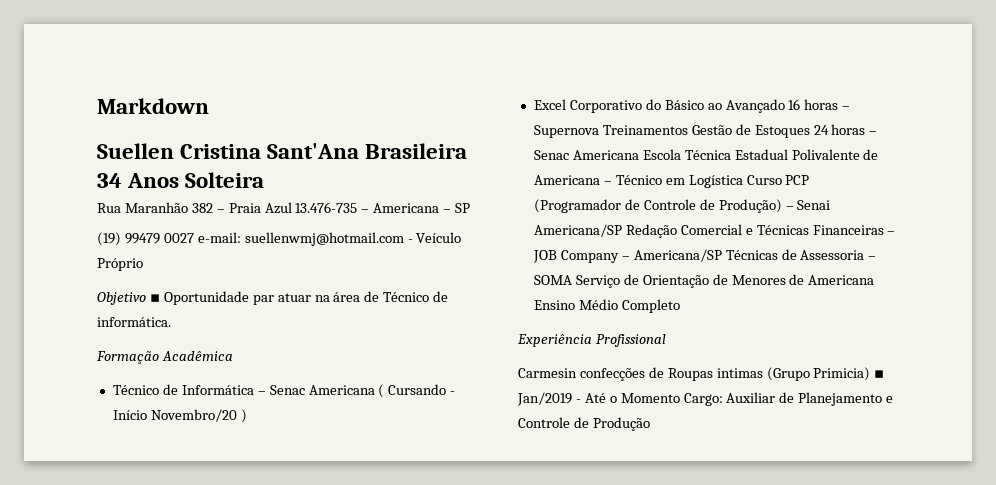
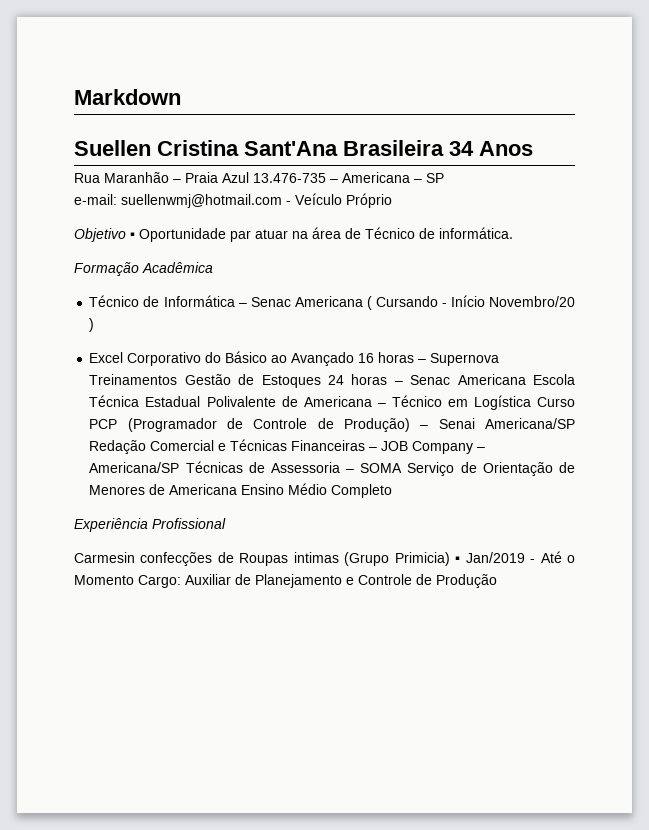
[185,172,265,188] Solteira -> (533, 148) none
[191,203,213,213] 382 -> (169, 177) none
[97,232,194,246] (19) 99479 0027 -> (444, 178) none

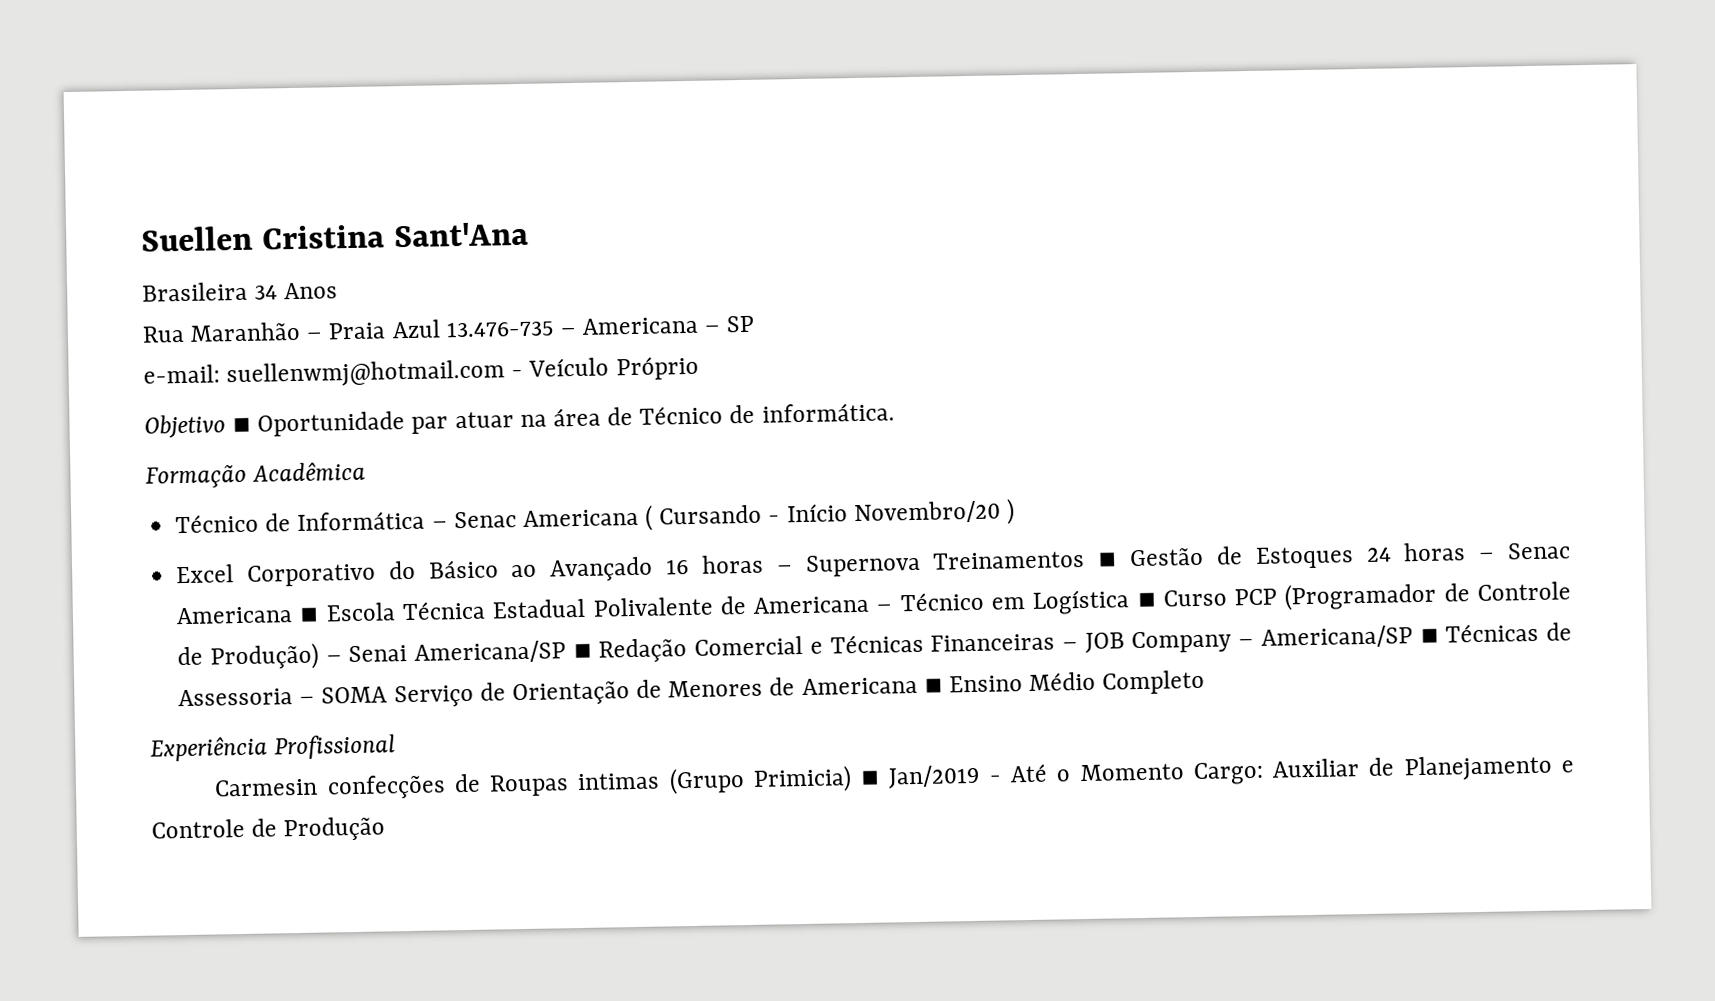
[74,89,181,105] Markdown // -> (141, 238) none
(338, 148) none -> (529, 234) //
(178, 379) none -> [1097,552,1118,567] ▪
(526, 379) none -> [299,607,320,622] ▪
(531, 402) none -> [1136,592,1156,608] ▪
(575, 423) none -> [572,643,592,659] ▪
(180, 467) none -> [1419,628,1439,644] ▪
(238, 489) none -> [923,678,943,693] ▪

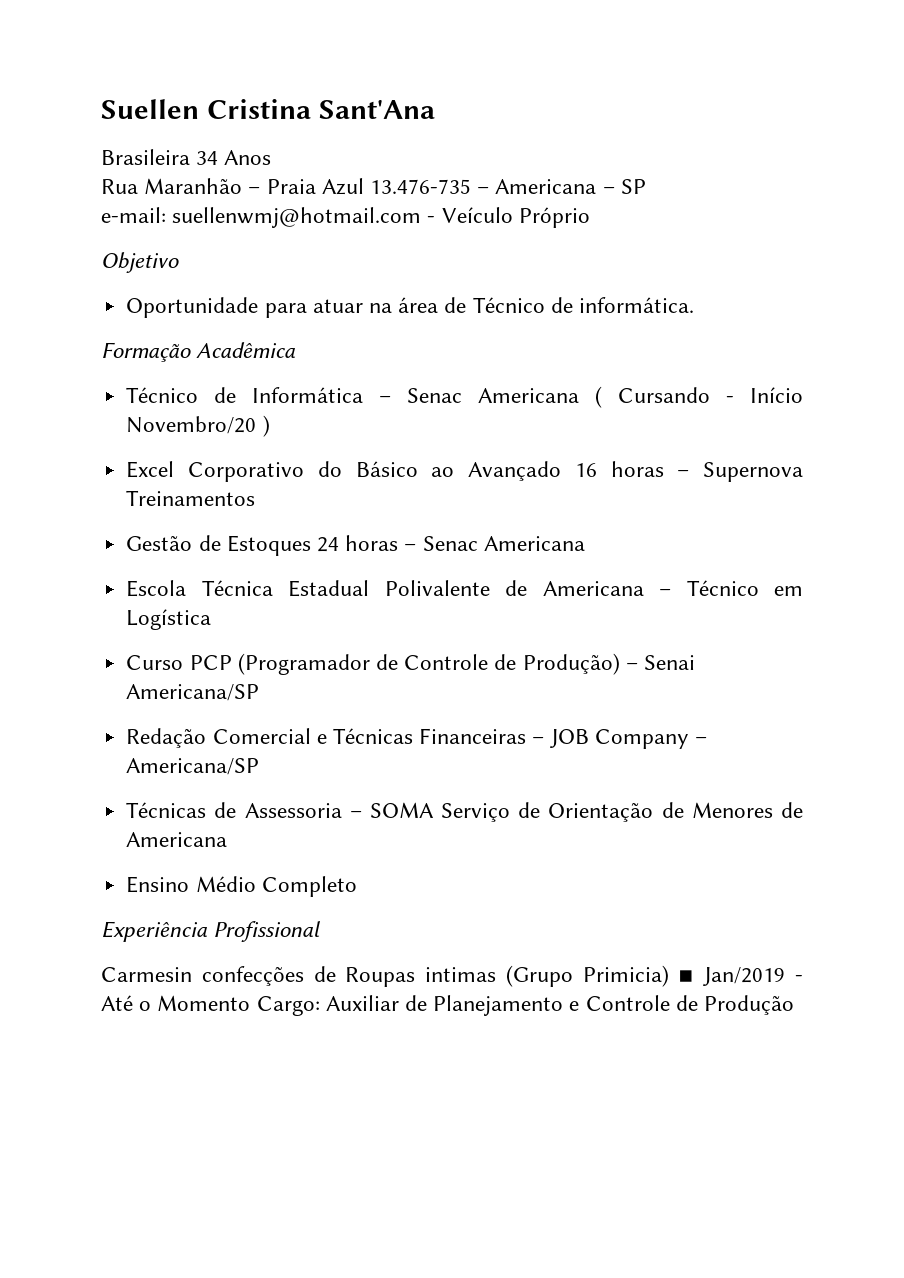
[232,411,449,437] ▪ Oportunidade par -> [126,297,307,318] // Oportunidade para
[1097,552,1118,567] ▪ -> (256, 498) //
[299,607,320,622] ▪ -> (585, 543) //
[1136,592,1156,608] ▪ -> (212, 619) //
[572,643,592,659] ▪ -> (260, 692) //
[1419,628,1439,644] ▪ -> (260, 766) //
[923,678,943,693] ▪ -> (228, 839) //

